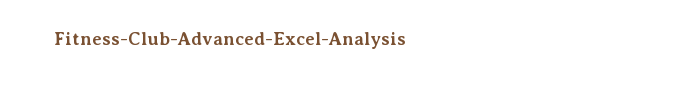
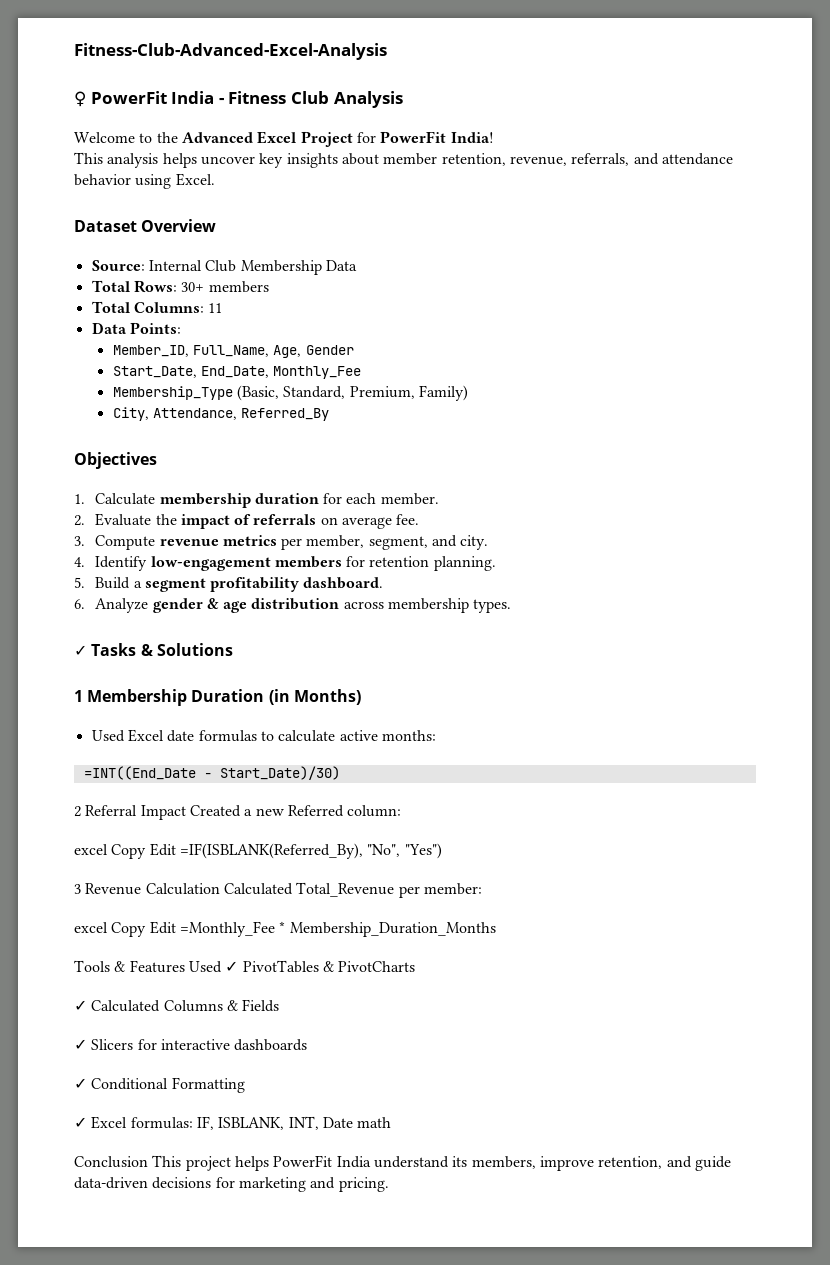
(406, 40) none -> [74,91,403,108] [74,131,494,147] [74,152,733,168] [74,173,215,189] [74,219,217,232] [91,260,357,275] [91,280,269,293] [91,301,223,313] [91,322,181,334] [112,345,354,358] [112,366,362,379] [112,385,469,401] [112,407,330,421] [74,452,157,469] [74,493,439,508] [74,513,420,529] [74,535,489,550] [74,556,496,571] [74,577,384,592] [74,598,512,613] [74,643,233,656] [74,689,361,706] [91,729,436,742] [83,766,340,780] [74,805,402,820] [74,843,442,859] [74,882,482,898] [74,921,496,937] [74,960,416,973] [74,999,280,1012] [74,1039,308,1051] [74,1077,245,1093] [74,1116,392,1130] [74,1155,731,1171] [74,1177,389,1192] // ♀ PowerFit India - Fitness Club Analysis // Welcome to the Advanced Excel Project for PowerFit India! // This analysis helps uncover key insights about member retention, revenue, referrals, and attendance behavior using Excel. // Dataset Overview // Source: Internal Club Membership Data // Total Rows: 30+ members // Total Columns: 11 // Data Points: // Member_ID, Full_Name, Age, Gender // Start_Date, End_Date, Monthly_Fee // Membership_Type (Basic, Standard, Premium, Family) // City, Attendance, Referred_By // Objectives // 1. Calculate membership duration for each member. // 2. Evaluate the impact of referrals on average fee. // 3. Compute revenue metrics per member, segment, and city. // 4. Identify low-engagement members for retention planning. // 5. Build a segment profitability dashboard. // 6. Analyze gender & age distribution across membership types. // ✓ Tasks & Solutions // 1 Membership Duration (in Months) // Used Excel date formulas to calculate active months: // =INT((End_Date - Start_Date)/30) // 2 Referral Impact Created a new Referred column: // excel Copy Edit =IF(ISBLANK(Referred_By), "No", "Yes") // 3 Revenue Calculation Calculated Total_Revenue per member: // excel Copy Edit =Monthly_Fee * Membership_Duration_Months // Tools & Features Used ✓ PivotTables & PivotCharts // ✓ Calculated Columns & Fields // ✓ Slicers for interactive dashboards // ✓ Conditional Formatting // ✓ Excel formulas: IF, ISBLANK, INT, Date math // Conclusion This project helps PowerFit India understand its members, improve retention, and guide data-driven decisions for marketing and pricing.

